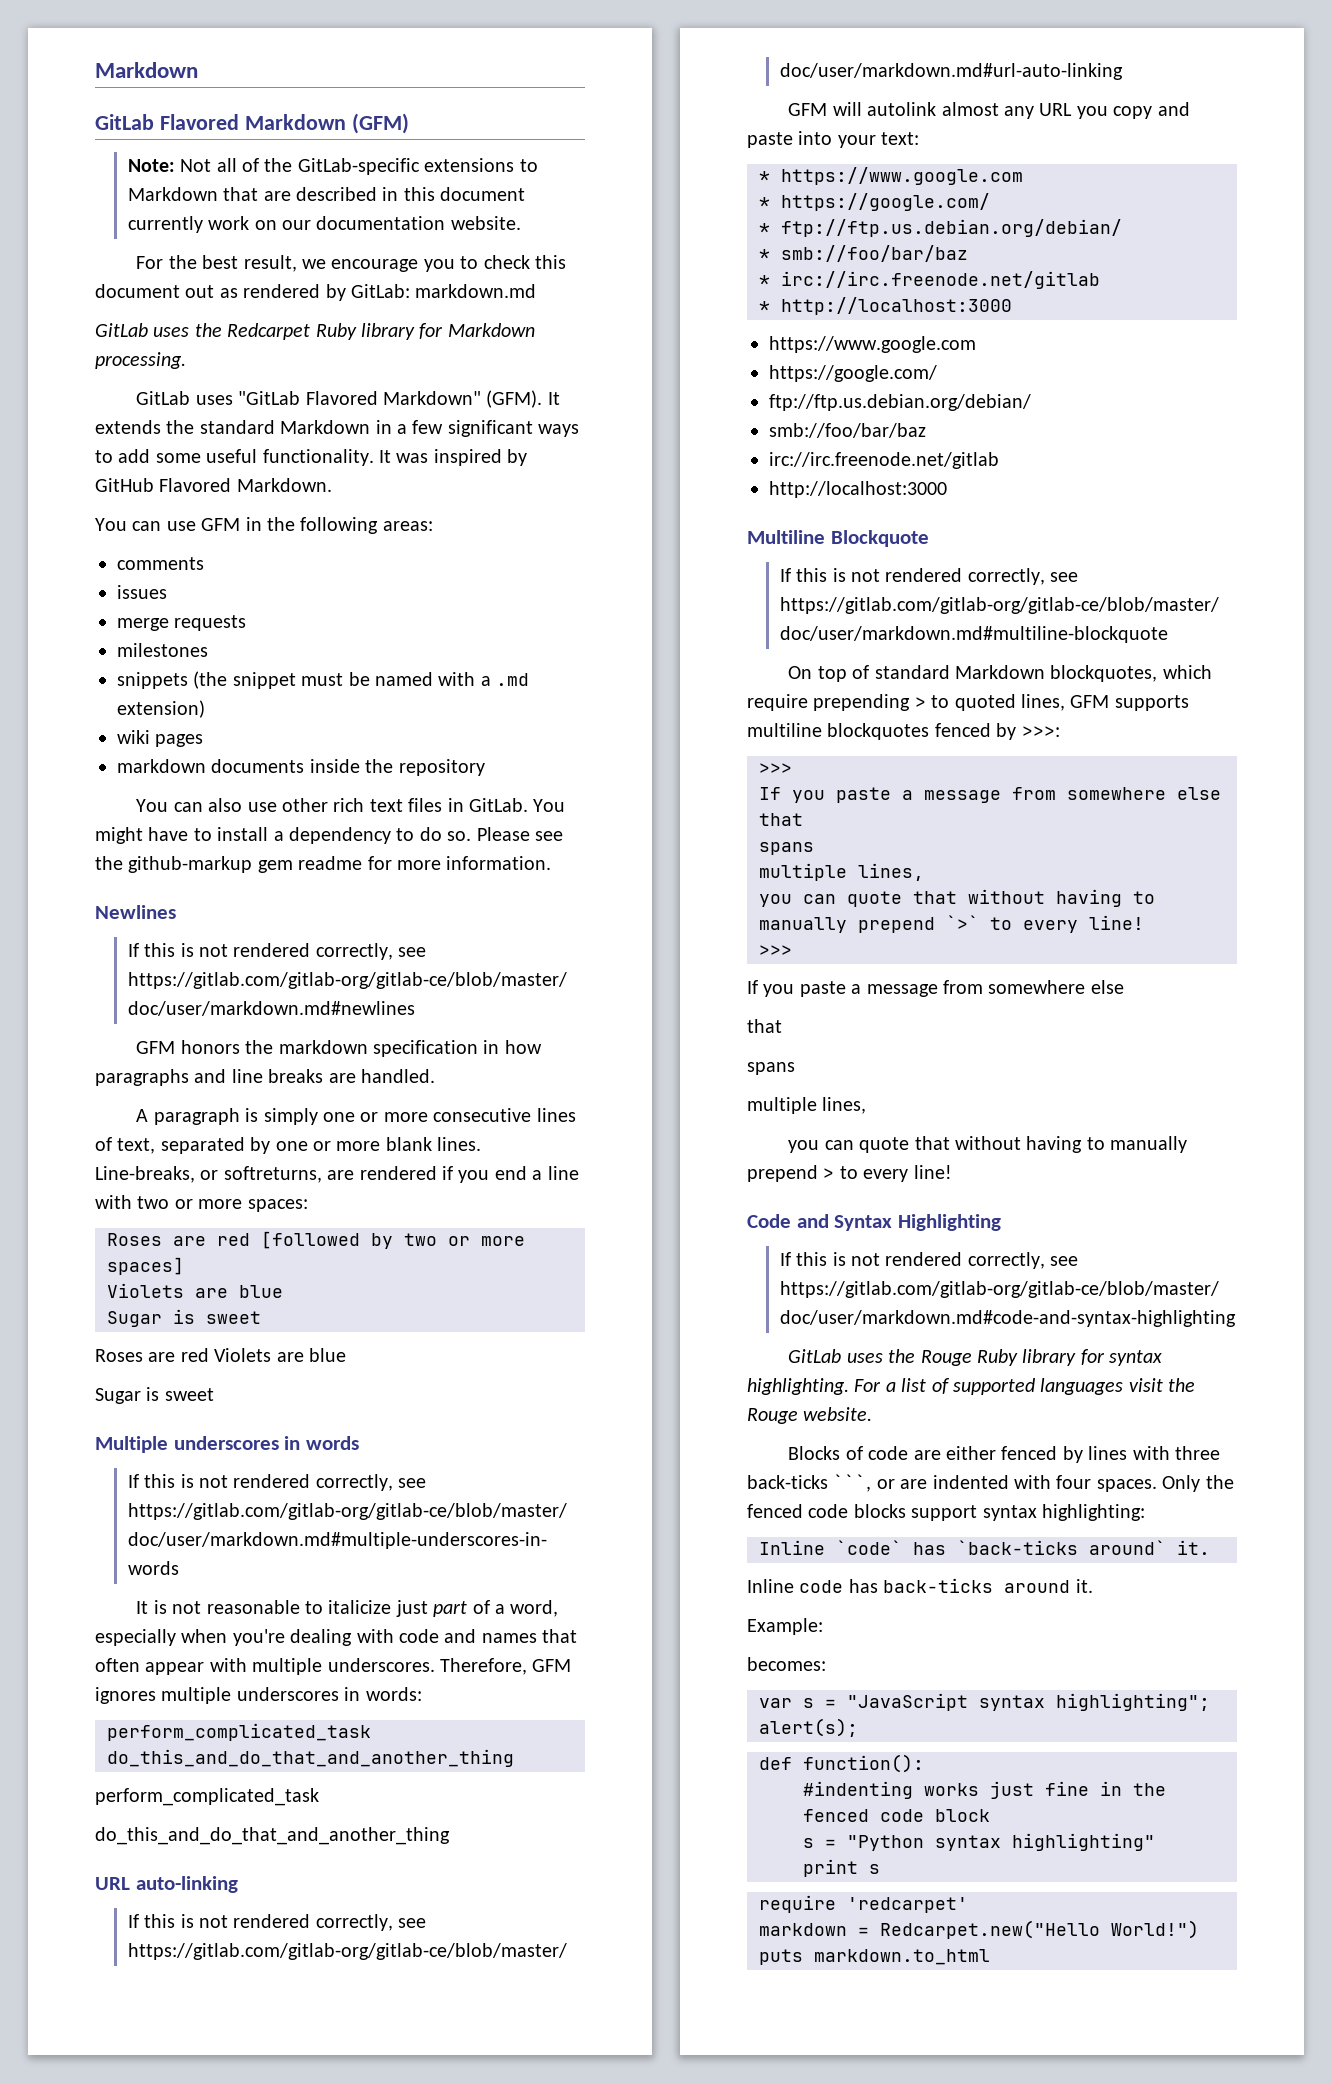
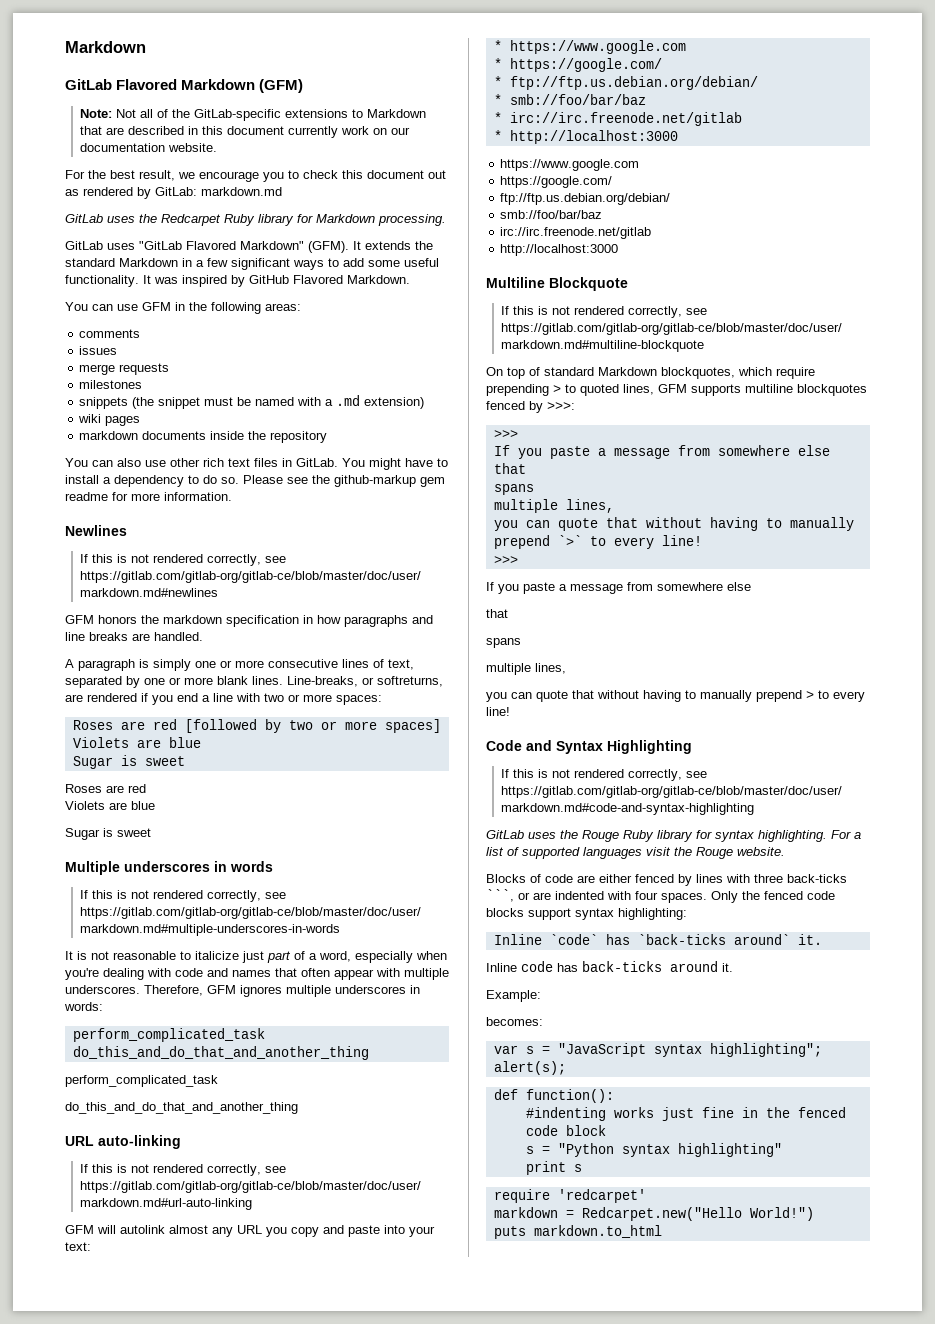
(209, 1355) none -> (146, 788) //

